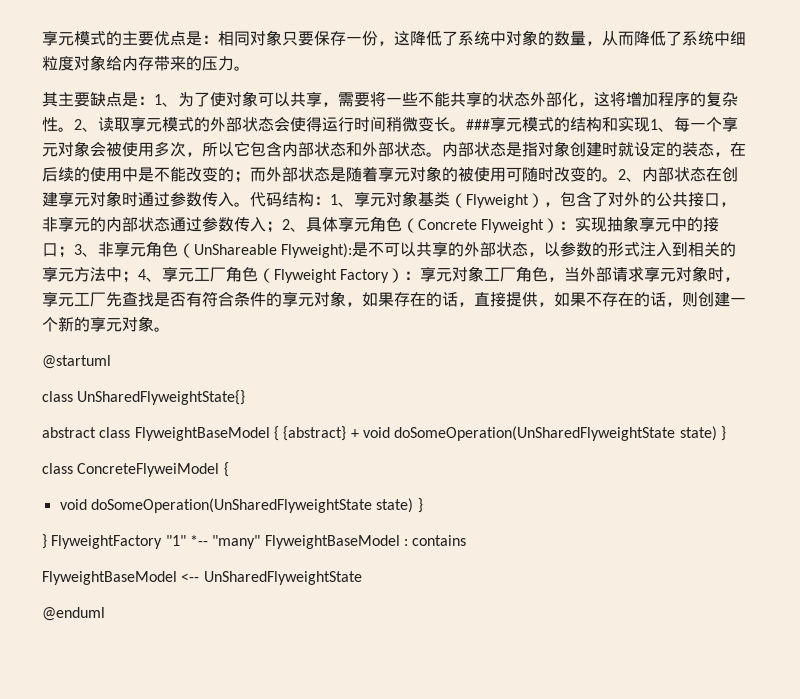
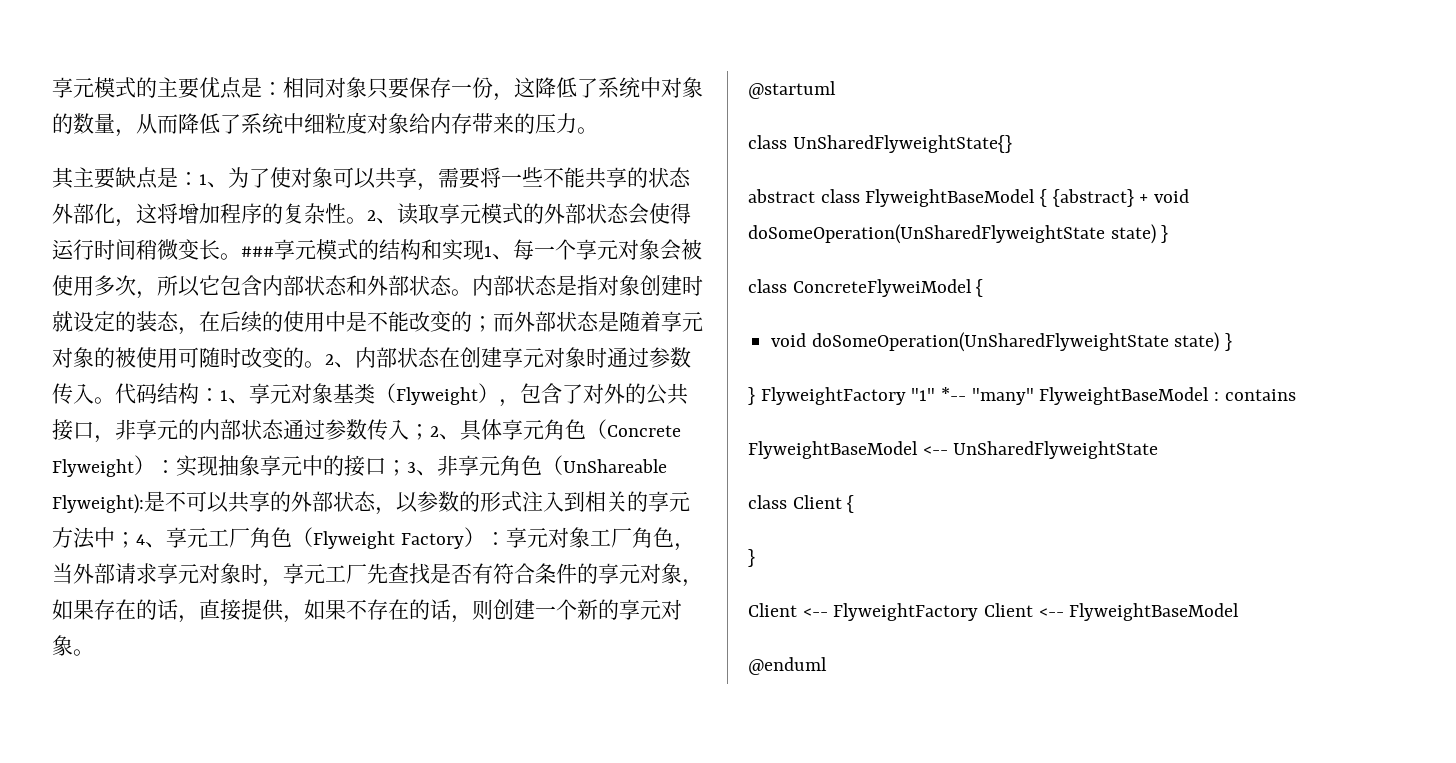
(362, 578) none -> [748,495,855,513] [748,549,755,567] [748,603,1240,621] // class Client { // } // Client <-- FlyweightFactory Client <-- FlyweightBaseModel

